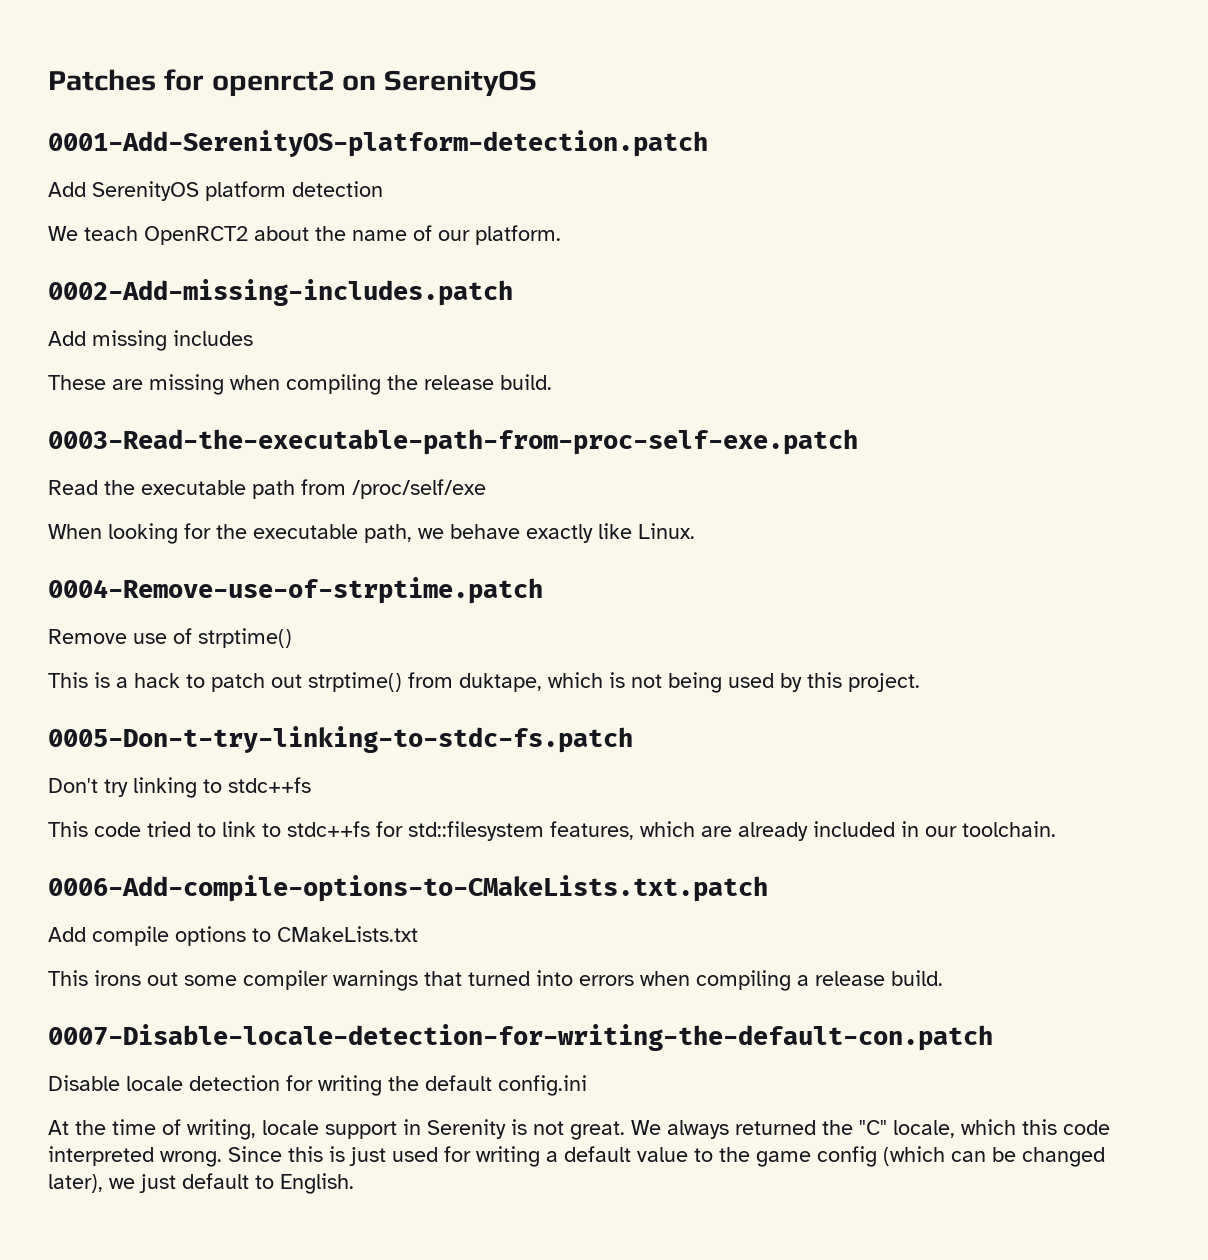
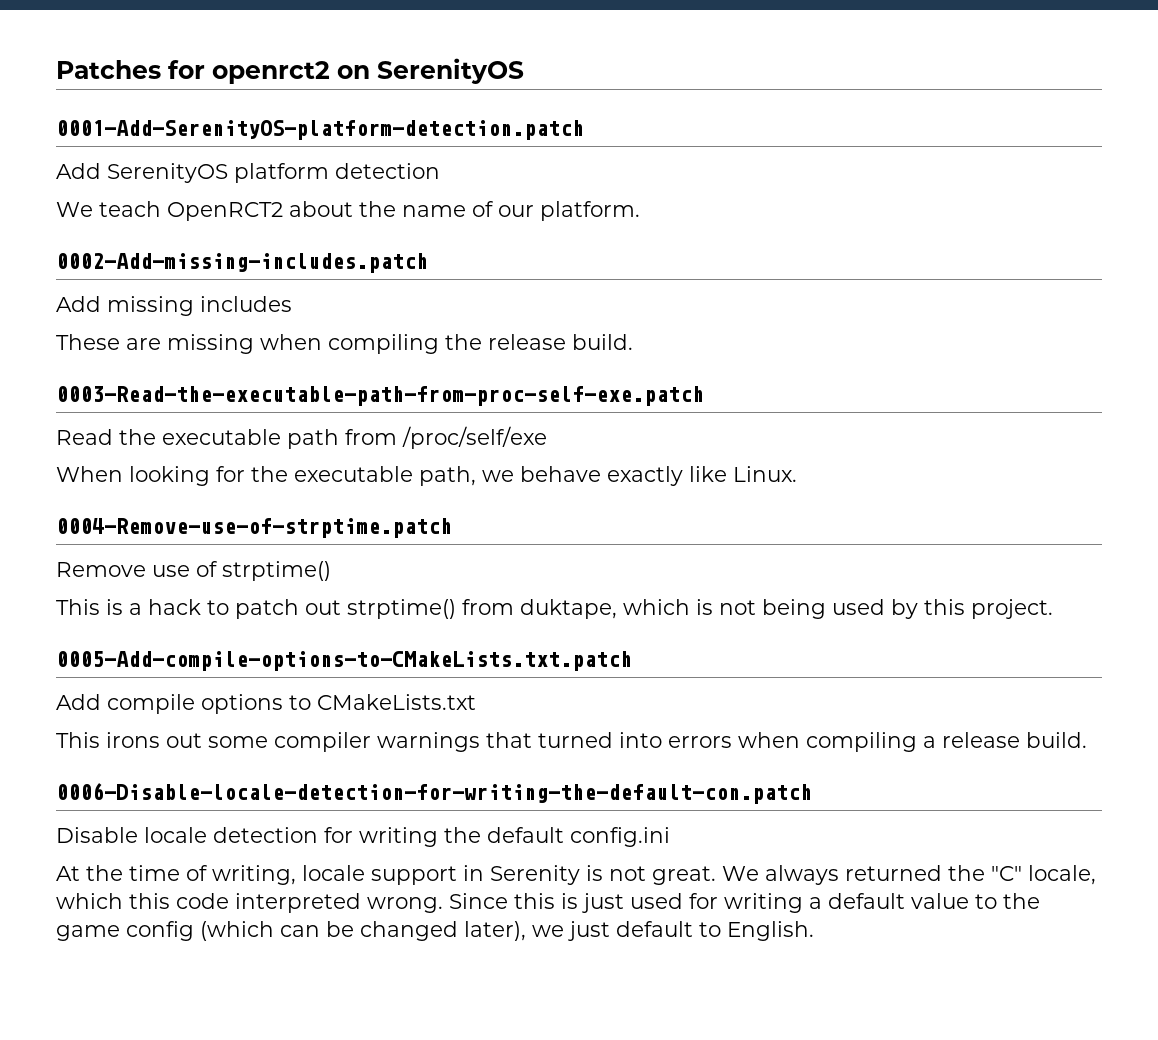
[48,726,633,753] [48,777,311,798] [48,821,1056,841] [48,875,768,902] 0005-Don-t-try-linking-to-stdc-fs.patch // Don't try linking to stdc++fs // This code tried to link to stdc++fs for std::filesystem features, which are already included in our toolchain. // 0006-Add-compile-options-to-CMakeLists.txt.patch -> [56,651,632,671] 0005-Add-compile-options-to-CMakeLists.txt.patch
[48,1024,993,1051] 0007-Disable-locale-detection-for-writing-the-default-con.patch -> [56,783,812,804] 0006-Disable-locale-detection-for-writing-the-default-con.patch

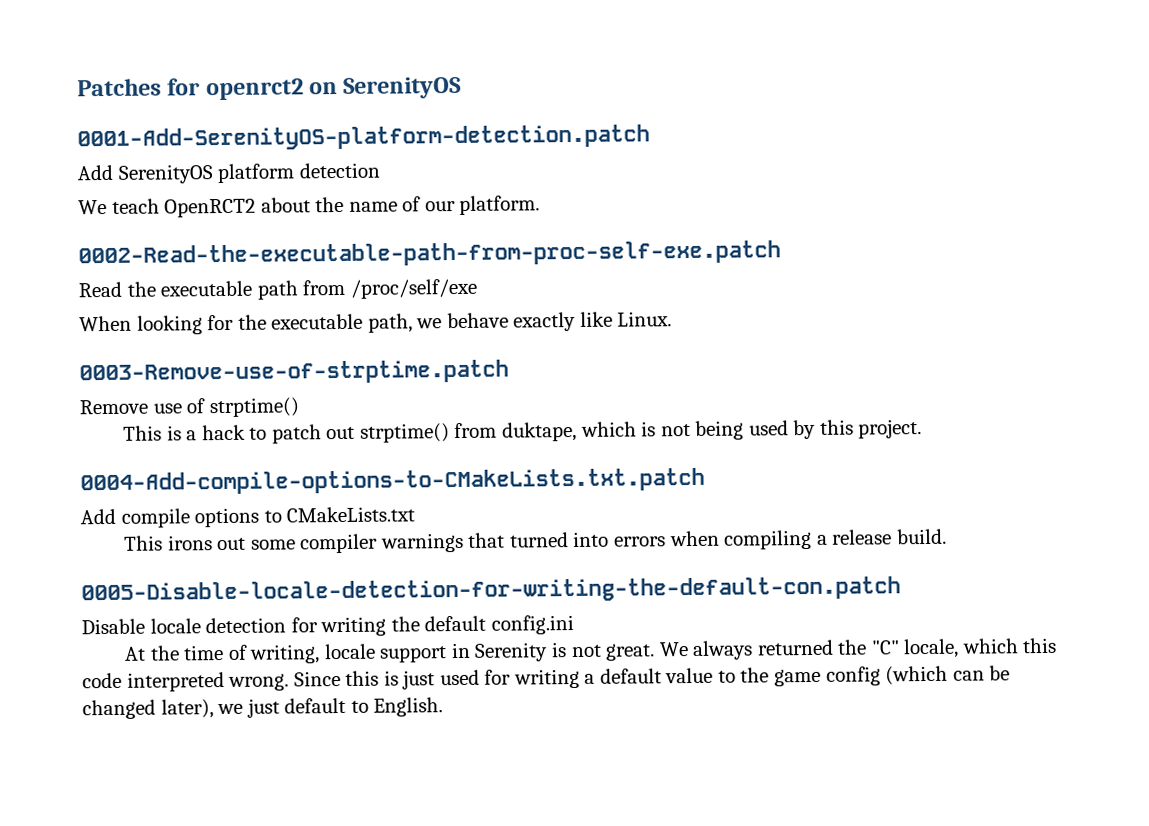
[56,253,428,273] [56,296,292,316] [56,334,633,354] [56,386,704,406] 0002-Add-missing-includes.patch // Add missing includes // These are missing when compiling the release build. // 0003-Read-the-executable-path-from-proc-self-exe.patch -> [78,240,781,269] 0002-Read-the-executable-path-from-proc-self-exe.patch
[56,518,452,538] 0004-Remove-use-of-strptime.patch -> [79,359,509,386] 0003-Remove-use-of-strptime.patch
[56,651,632,671] 0005-Add-compile-options-to-CMakeLists.txt.patch -> [80,467,705,496] 0004-Add-compile-options-to-CMakeLists.txt.patch
[56,783,812,804] 0006-Disable-locale-detection-for-writing-the-default-con.patch -> [81,576,901,606] 0005-Disable-locale-detection-for-writing-the-default-con.patch

